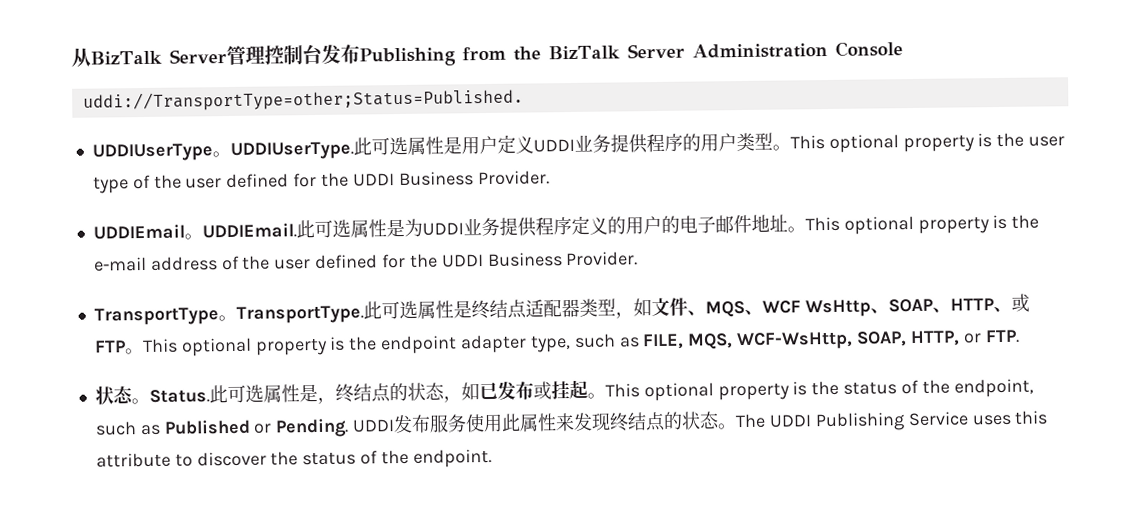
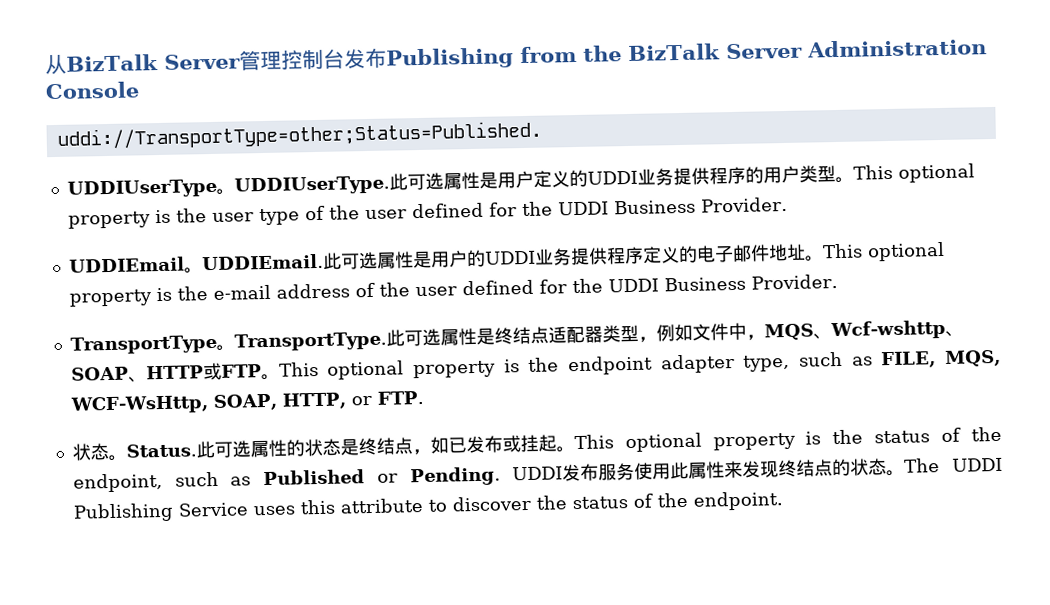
(534, 144) none -> [568,169,588,188] 的
[403,218,423,237] 为 -> [430,249,486,268] 用户的
[624,215,680,235] 用户的 -> (698, 254) none
[632,297,871,318] 如文件、MQS、WCF WsHttp -> [655,319,946,342] 例如文件中，MQS、Wcf-wshttp
[992,306,1012,313] 、 -> (204, 372) none
[298,382,445,404] 是，终结点的状态 -> [285,437,413,457] 的状态是终结点

